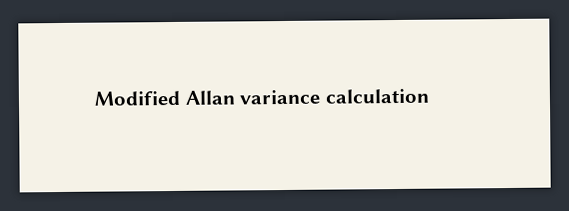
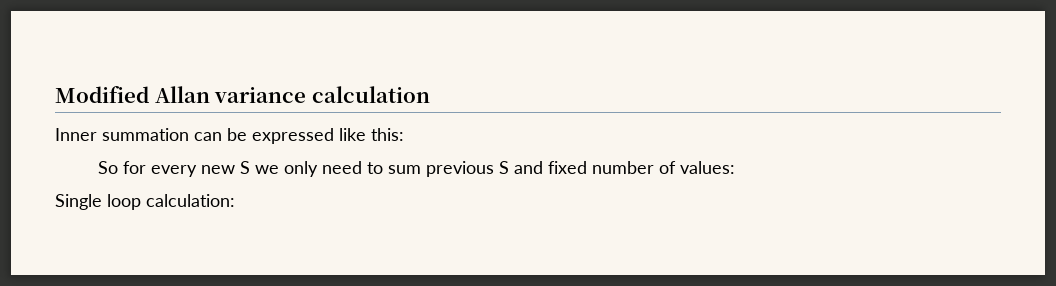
(429, 96) none -> [55,128,404,144] [98,161,736,177] [55,194,235,210] // Inner summation can be expressed like this: // So for every new S we only need to sum previous S and fixed number of values: // Single loop calculation:

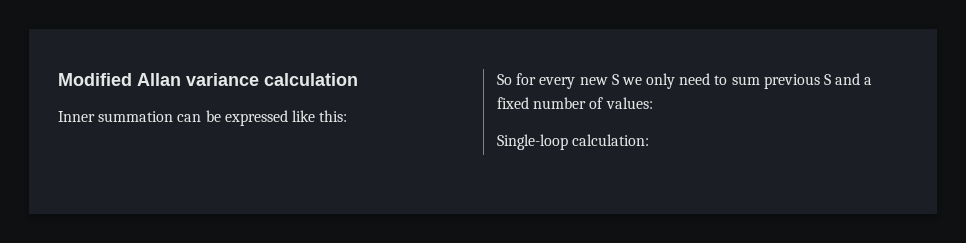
(544, 167) none -> [864,77,873,85] a
[55,194,141,210] Single loop -> [497,134,568,150] Single-loop

